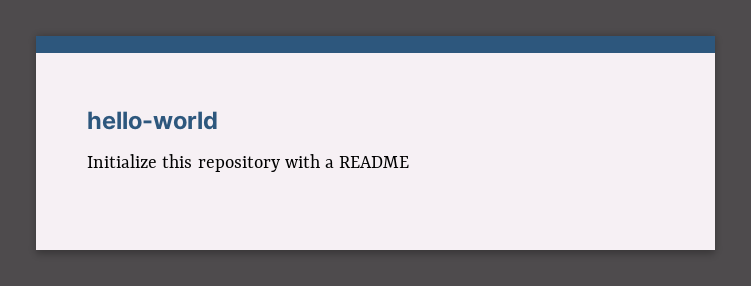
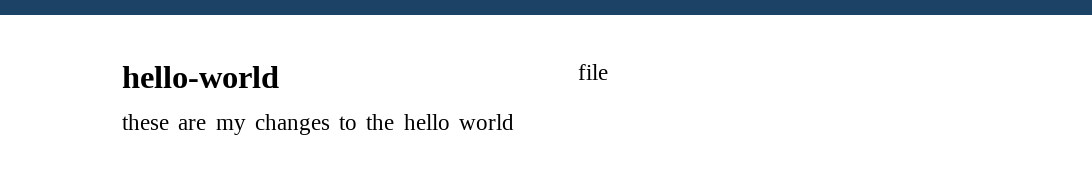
[87,154,410,172] Initialize this repository with a README -> [122,114,514,135] [578,64,608,80] these are my changes to the hello world file

